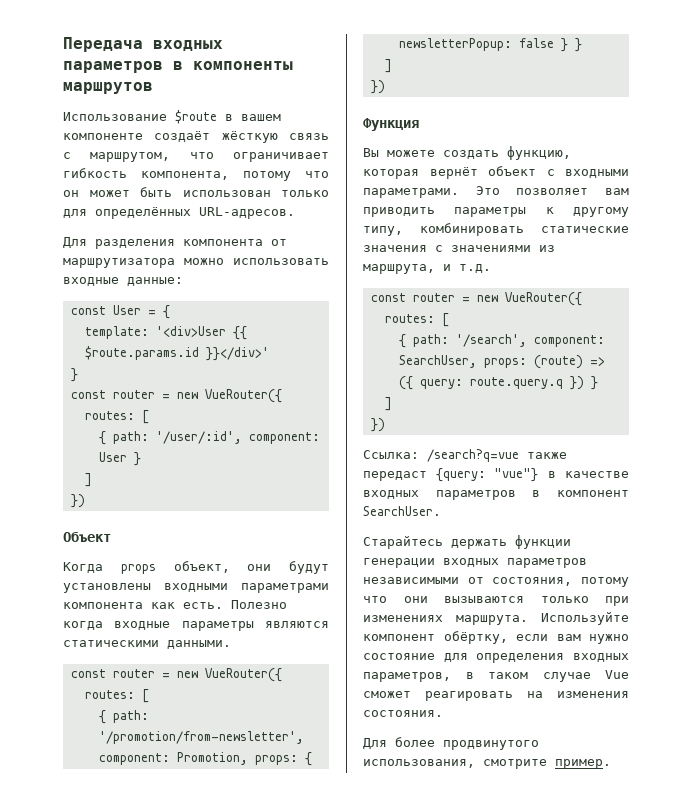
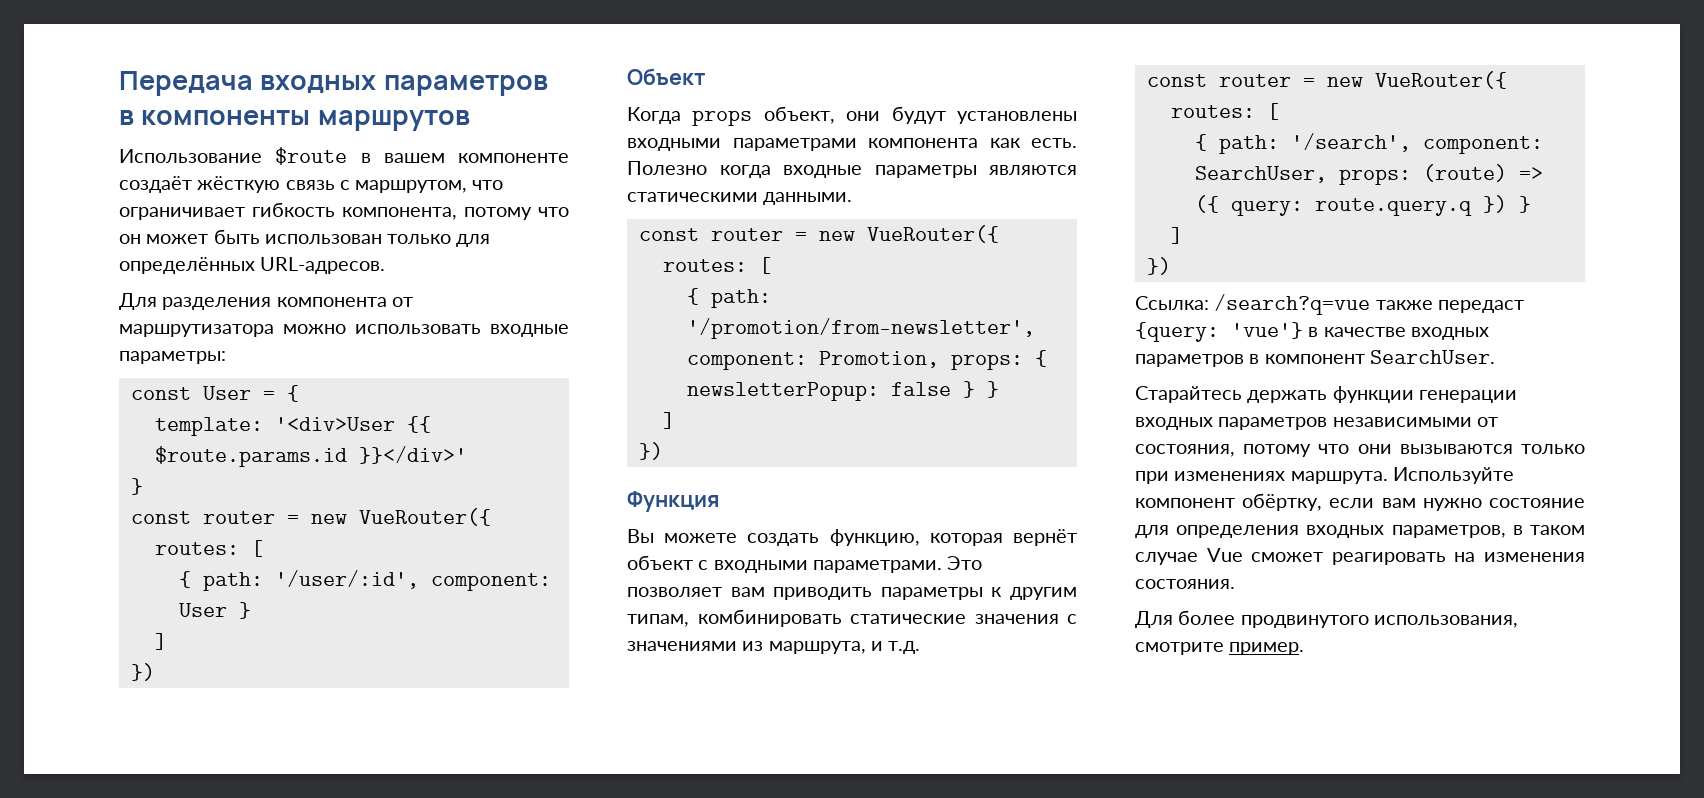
[127,277,183,286] данные: -> [119,351,226,364] параметры:
[573,207,629,217] [363,226,403,236] другому типу, -> [1010,587,1077,600] [627,614,689,627] другим типам,
[494,468,539,482] "vue"} -> [1231,322,1303,339] 'vue'}

